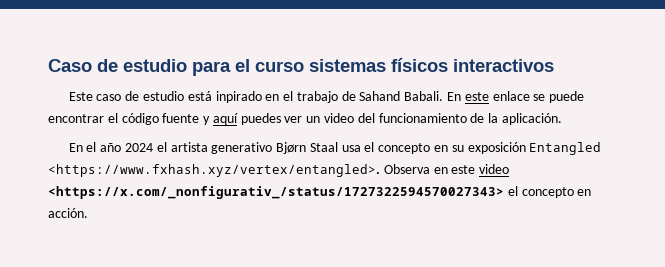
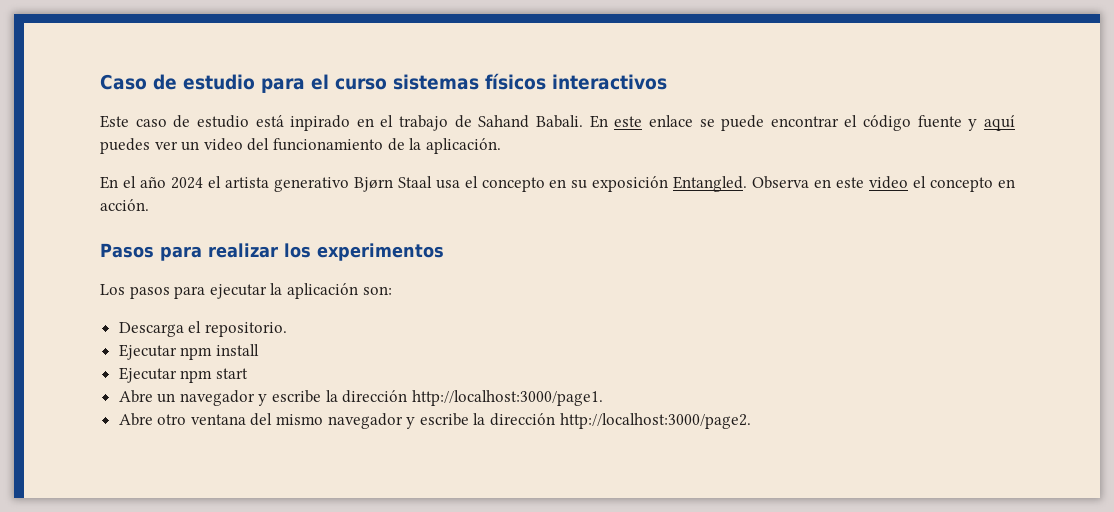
[529,142,602,155] [48,164,380,177] Entangled <https://www.fxhash.xyz/vertex/entangled>. -> [673,176,748,192] Entangled.
[48,186,504,199] <https://x.com/_nonfigurativ_/status/1727322594570027343> -> (909, 182) none
(88, 213) none -> [100,243,444,261] [100,283,392,299] [118,321,287,337] [118,344,259,360] [118,367,248,383] [118,390,603,406] [118,413,751,429] // Pasos para realizar los experimentos // Los pasos para ejecutar la aplicación son: // Descarga el repositorio. // Ejecutar npm install // Ejecutar npm start // Abre un navegador y escribe la dirección http://localhost:3000/page1. // Abre otro ventana del mismo navegador y escribe la dirección http://localhost:3000/page2.

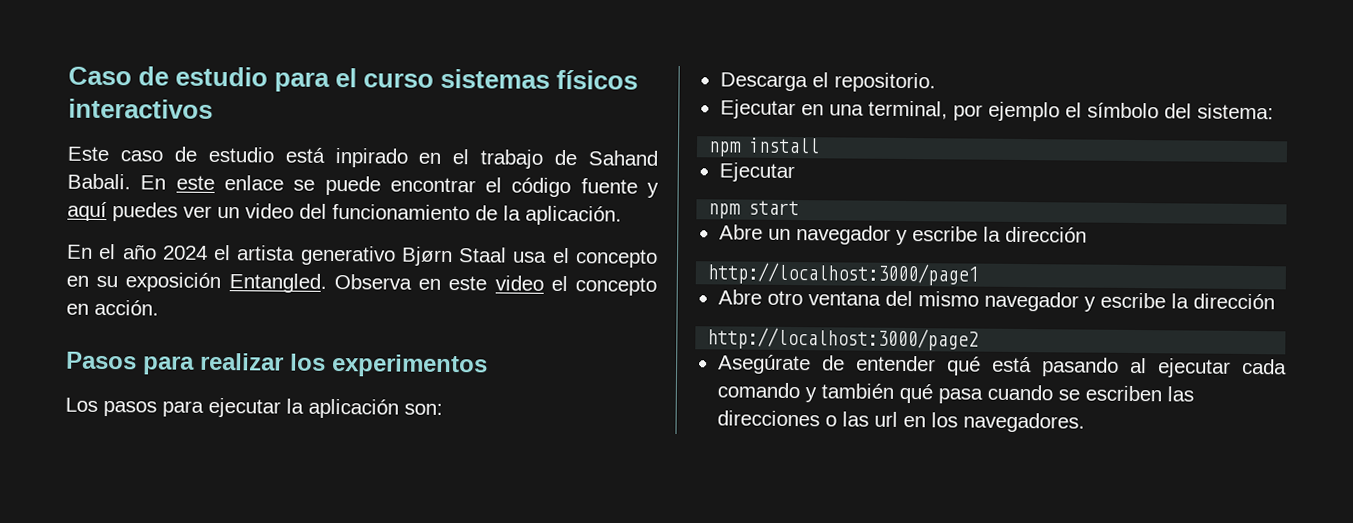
(177, 352) none -> [800,100,1274,122] en una terminal, por ejemplo el símbolo del sistema: //
(177, 375) none -> (795, 172) //
[411,390,603,406] http://localhost:3000/page1. -> [707,262,979,286] // http://localhost:3000/page1
[559,413,751,429] http://localhost:3000/page2. -> [707,327,980,351] [717,354,1287,378] [716,382,1194,404] [716,410,1085,433] // http://localhost:3000/page2 // Asegúrate de entender qué está pasando al ejecutar cada comando y también qué pasa cuando se escriben las direcciones o las url en los navegadores.

